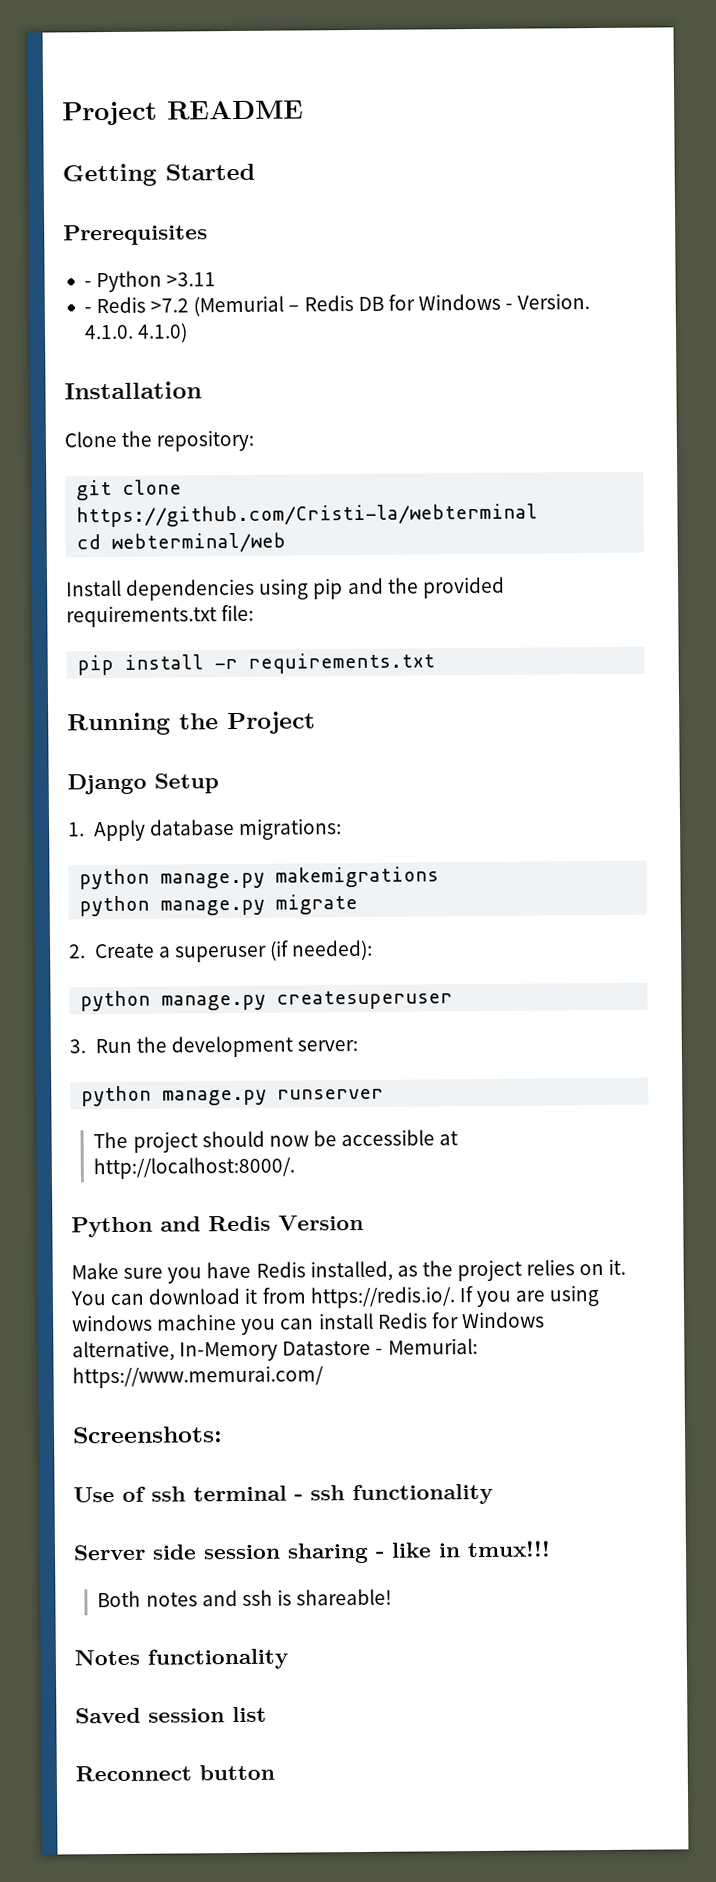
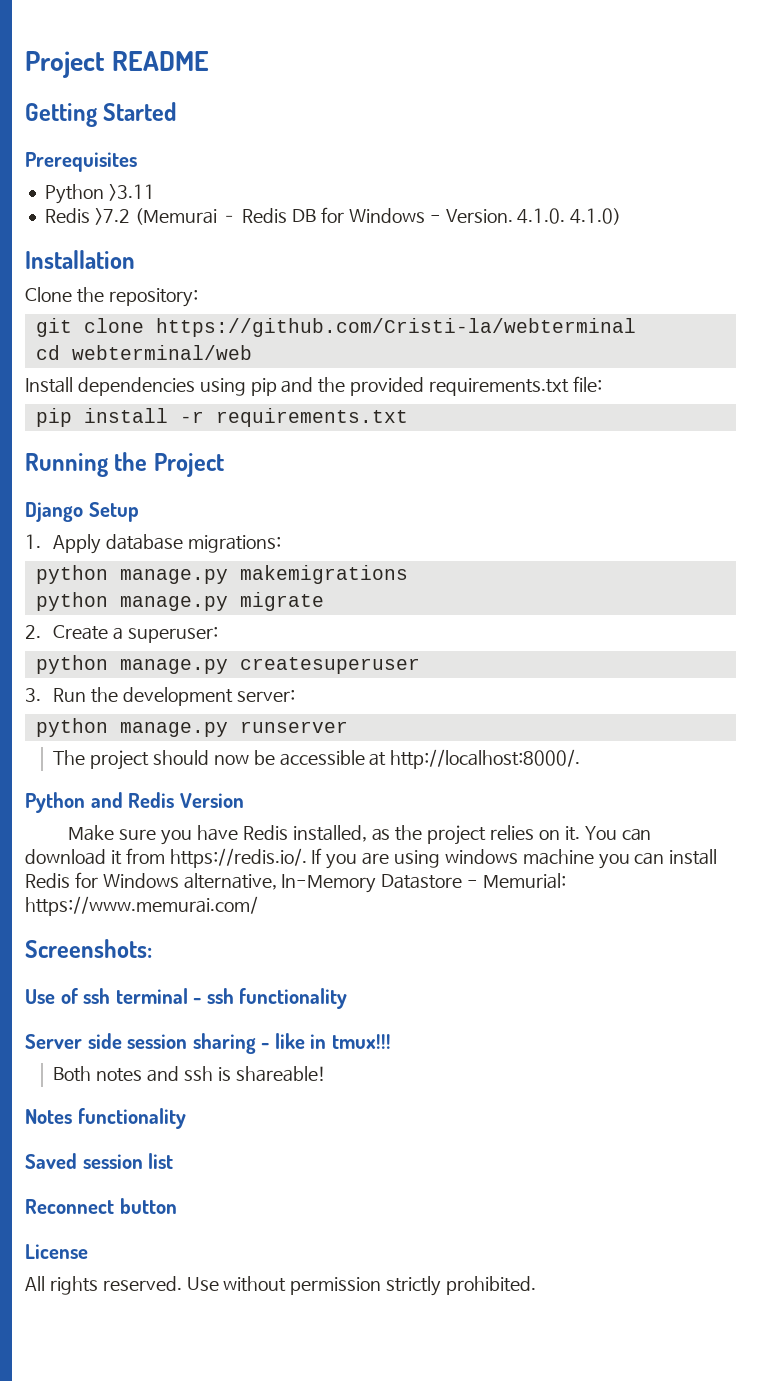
[83,281,92,288] - -> (137, 162) none
[83,307,92,314] - -> (155, 192) none
[193,295,285,317] (Memurial -> [134,208,217,225] (Memurai
[174,939,374,963] superuser (if needed): -> [128,626,219,643] superuser:
(275, 1772) none -> [25,1244,88,1259] [25,1276,537,1296] // License // All rights reserved. Use without permission strictly prohibited.

